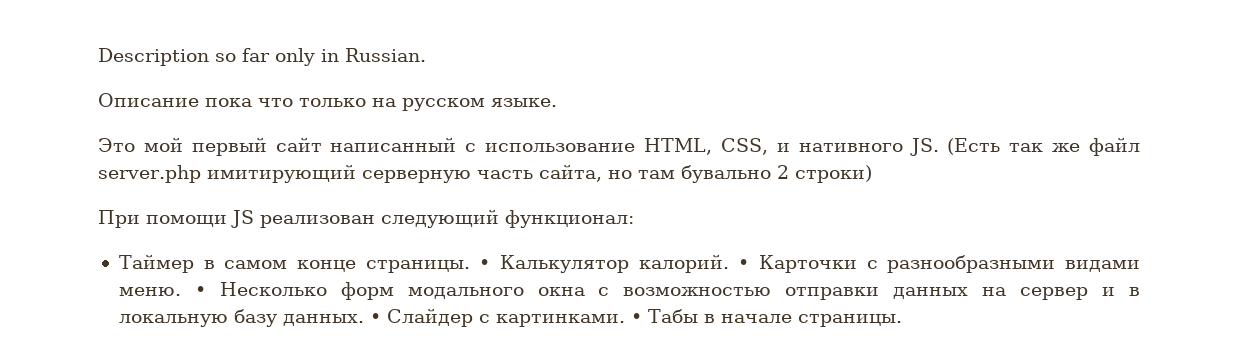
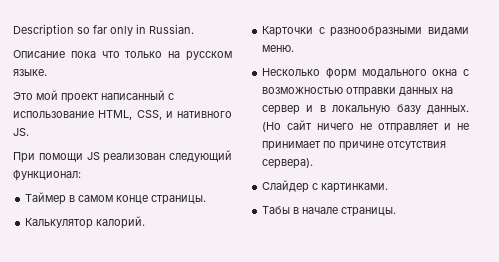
[191,137,322,156] первый сайт -> [61,93,99,103] проект
[947,137,1140,156] [98,164,872,183] (Есть так же файл server.php имитирующий серверную часть сайта, но там бувально 2 строки) -> (29, 132) none
[479,259,491,269] • -> (207, 200) //
[738,259,750,269] • -> (146, 222) //
[194,286,206,296] • -> (295, 48) //
[369,313,381,323] • -> [262,120,469,133] [262,141,447,151] [262,158,314,169] (Но сайт ничего не отправляет и не принимает по причине отсутствия сервера). //
[630,313,642,323] • -> (389, 188) //

